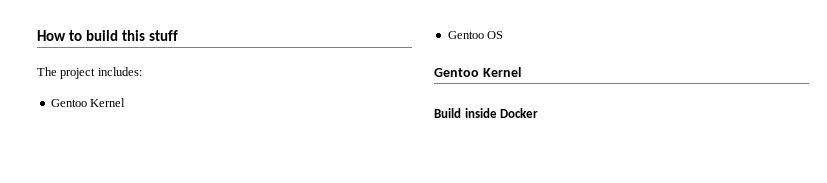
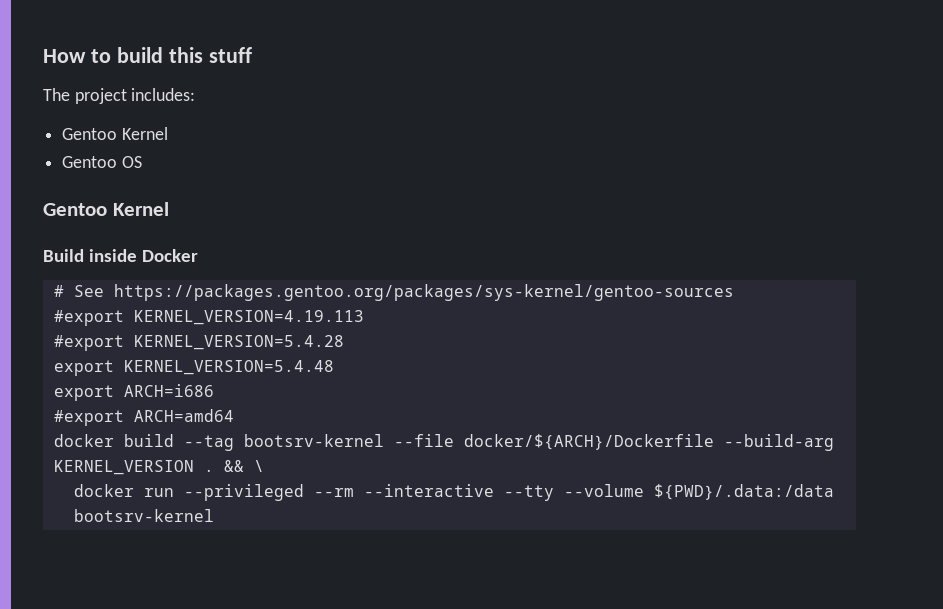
(539, 113) none -> [53,284,734,301] [53,310,364,326] [53,335,344,351] [53,360,334,376] [53,384,214,401] [53,409,234,426] [53,434,834,451] [53,460,264,475] [73,484,834,501] [73,509,214,522] // # See https://packages.gentoo.org/packages/sys-kernel/gentoo-sources // #export KERNEL_VERSION=4.19.113 // #export KERNEL_VERSION=5.4.28 // export KERNEL_VERSION=5.4.48 // export ARCH=i686 // #export ARCH=amd64 // docker build --tag bootsrv-kernel --file docker/${ARCH}/Dockerfile --build-arg KERNEL_VERSION . && \ // docker run --privileged --rm --interactive --tty --volume ${PWD}/.data:/data bootsrv-kernel

